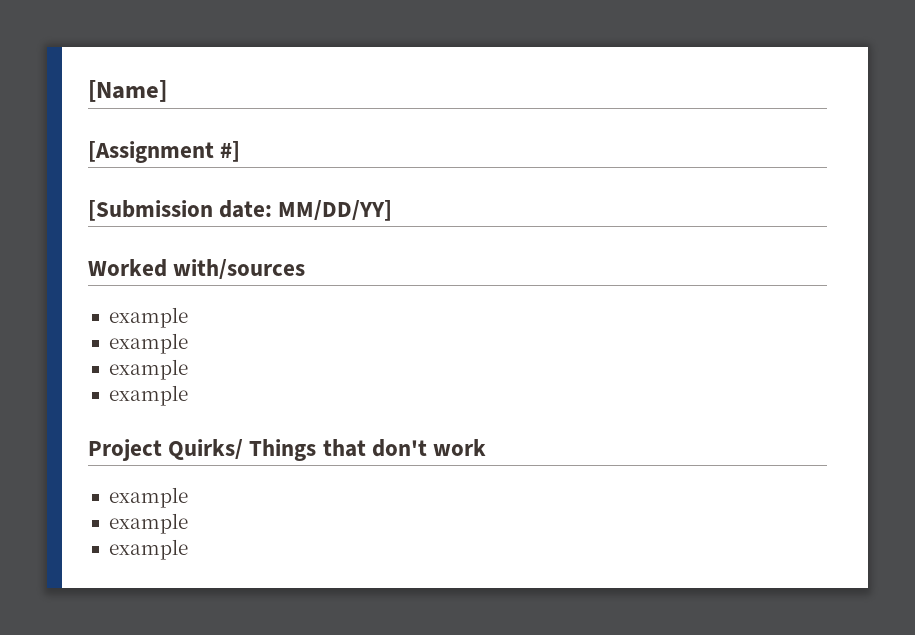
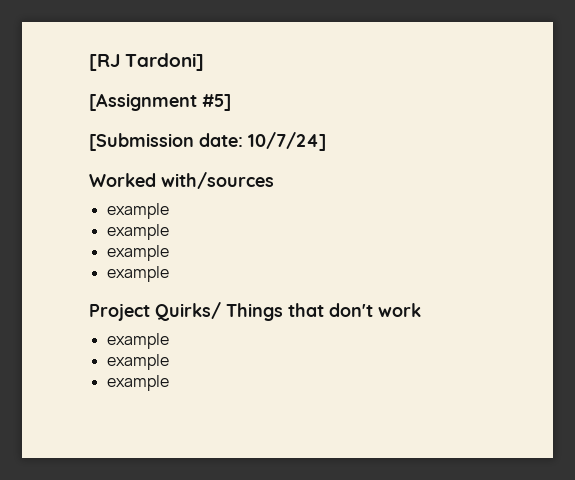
[88,80,167,102] [Name] -> [89,53,205,71] [RJ Tardoni]
[220,141,241,162] #] -> [202,94,231,111] #5]
[278,200,393,221] MM/DD/YY] -> [248,132,326,151] 10/7/24]

